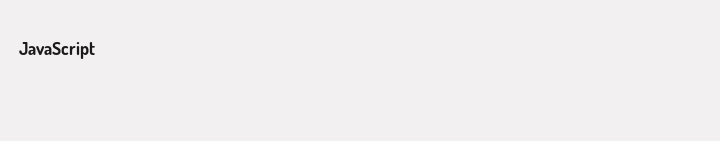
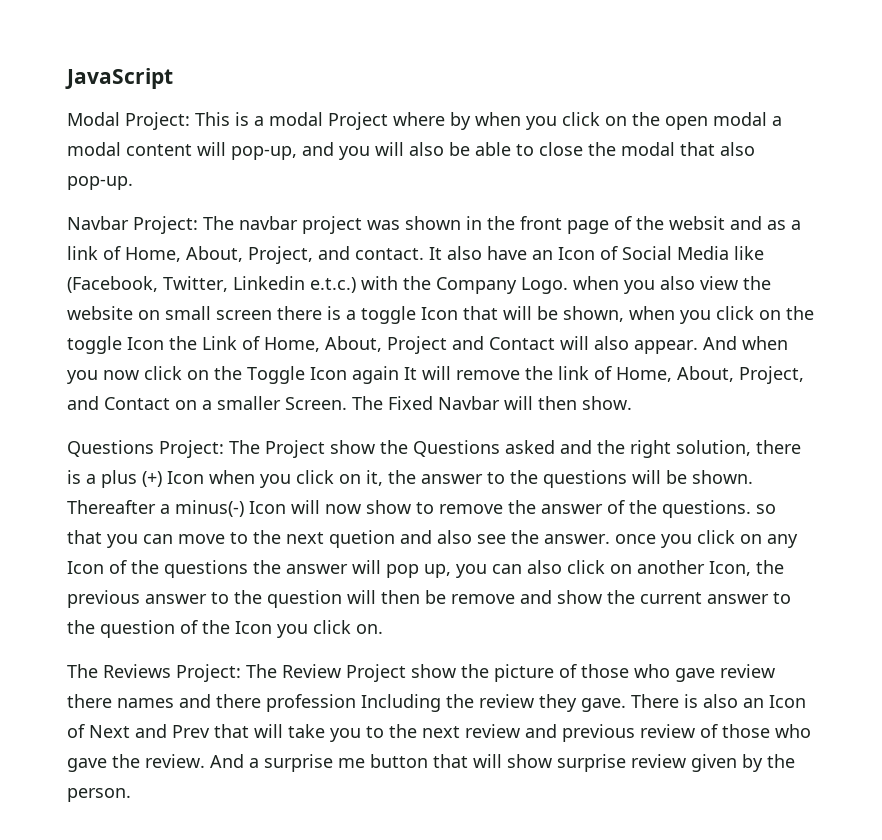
(95, 50) none -> [67,112,782,130] [67,142,755,160] [67,176,133,190] [67,216,801,234] [67,246,764,264] [67,276,771,294] [67,306,814,324] [67,336,788,354] [67,366,804,384] [67,396,632,410] [67,440,801,458] [67,470,753,488] [67,500,776,518] [67,530,798,548] [67,560,784,578] [67,590,791,608] [67,620,383,638] [67,664,775,682] [67,694,806,712] [67,724,811,742] [67,754,795,772] [67,788,131,802] // Modal Project: This is a modal Project where by when you click on the open modal a modal content will pop-up, and you will also be able to close the modal that also pop-up. // Navbar Project: The navbar project was shown in the front page of the websit and as a link of Home, About, Project, and contact. It also have an Icon of Social Media like (Facebook, Twitter, Linkedin e.t.c.) with the Company Logo. when you also view the website on small screen there is a toggle Icon that will be shown, when you click on the toggle Icon the Link of Home, About, Project and Contact will also appear. And when you now click on the Toggle Icon again It will remove the link of Home, About, Project, and Contact on a smaller Screen. The Fixed Navbar will then show. // Questions Project: The Project show the Questions asked and the right solution, there is a plus (+) Icon when you click on it, the answer to the questions will be shown. Thereafter a minus(-) Icon will now show to remove the answer of the questions. so that you can move to the next quetion and also see the answer. once you click on any Icon of the questions the answer will pop up, you can also click on another Icon, the previous answer to the question will then be remove and show the current answer to the question of the Icon you click on. // The Reviews Project: The Review Project show the picture of those who gave review there names and there profession Including the review they gave. There is also an Icon of Next and Prev that will take you to the next review and previous review of those who gave the review. And a surprise me button that will show surprise review given by the person.

